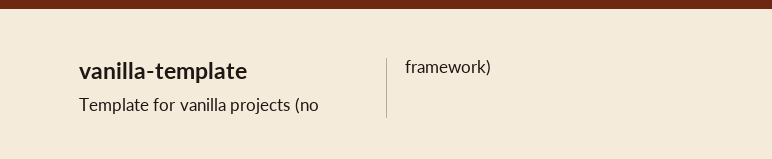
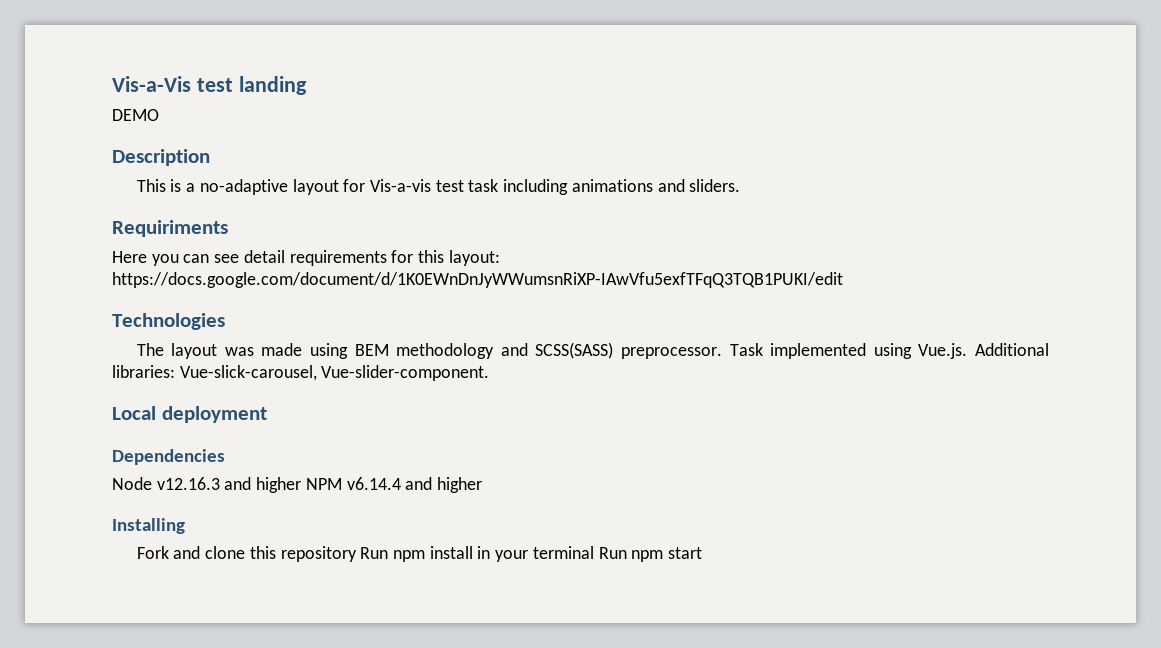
[79,62,247,83] [79,97,319,114] [405,59,491,76] vanilla-template // Template for vanilla projects (no framework) -> [112,76,307,95] [112,109,159,121] [112,149,210,166] [136,179,741,195] [112,220,228,237] [112,250,500,266] [112,272,843,288] [112,313,225,330] [136,342,1050,359] [112,365,490,381] [112,406,267,423] [112,449,225,465] [112,477,483,493] [112,518,185,534] [136,546,703,562] Vis-a-Vis test landing // DEMO // Description // This is a no-adaptive layout for Vis-a-vis test task including animations and sliders. // Requiriments // Here you can see detail requirements for this layout: https://docs.google.com/document/d/1K0EWnDnJyWWumsnRiXP-IAwVfu5exfTFqQ3TQB1PUKI/edit // Technologies // The layout was made using BEM methodology and SCSS(SASS) preprocessor. Task implemented using Vue.js. Additional libraries: Vue-slick-carousel, Vue-slider-component. // Local deployment // Dependencies // Node v12.16.3 and higher NPM v6.14.4 and higher // Installing // Fork and clone this repository Run npm install in your terminal Run npm start

